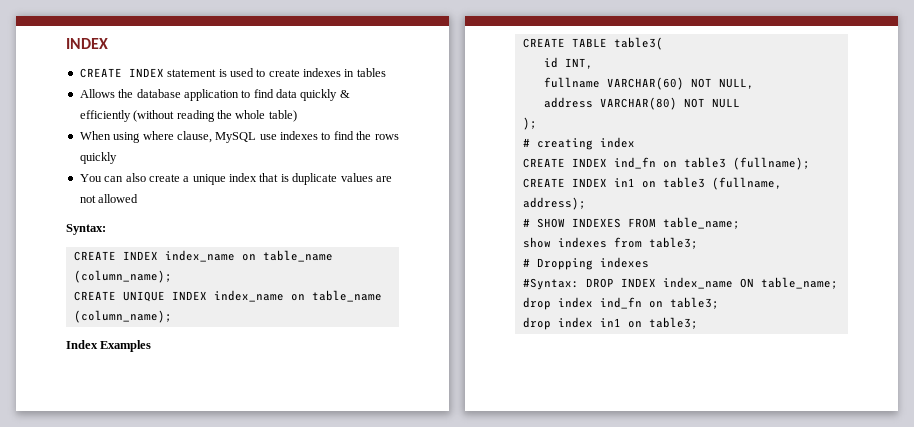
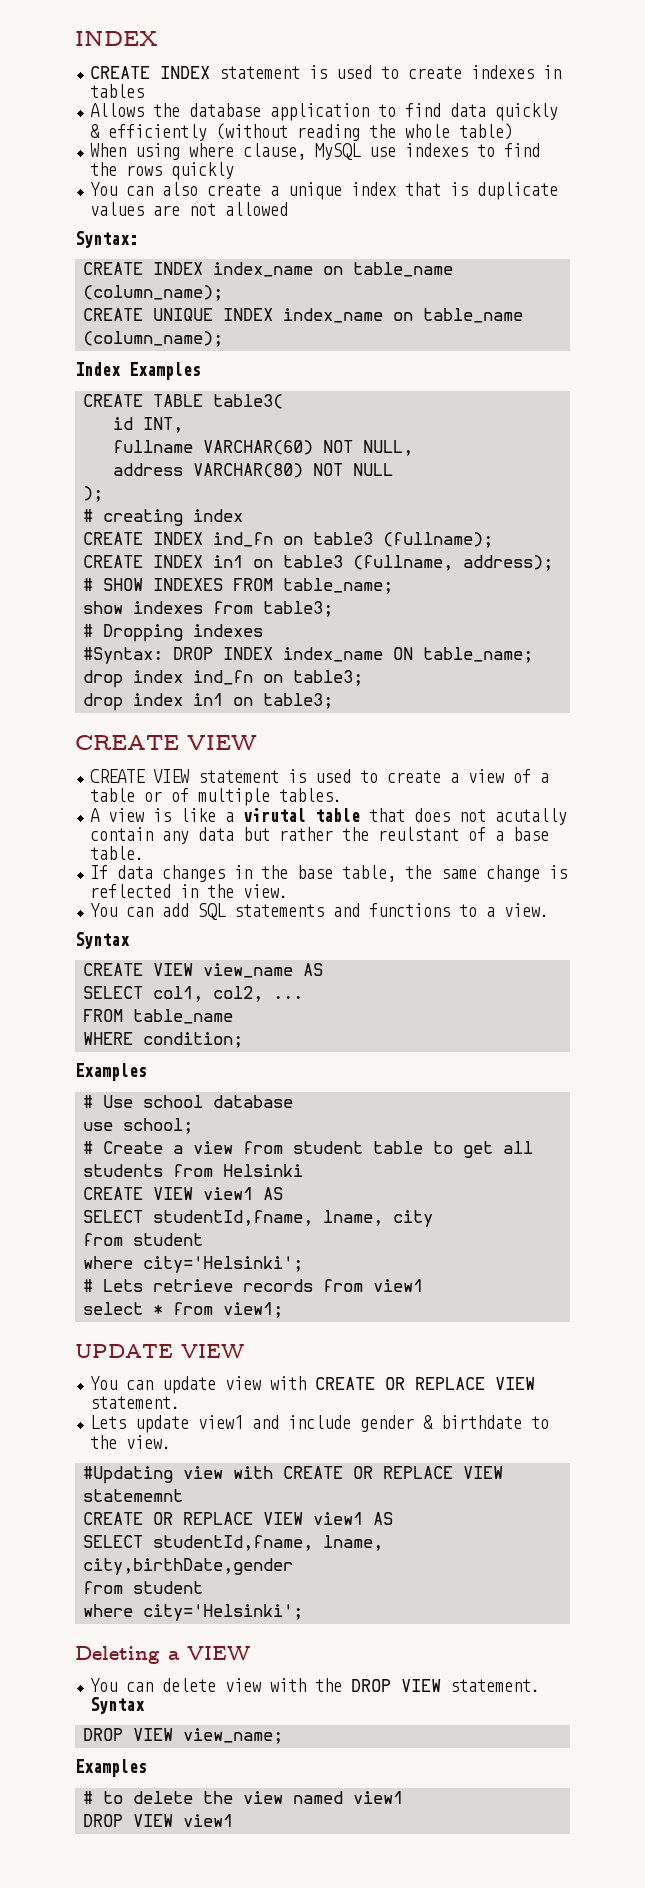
(698, 323) none -> [75,735,257,750] [90,769,550,783] [90,788,343,806] [90,808,568,825] [90,827,550,844] [90,846,145,860] [90,865,568,882] [90,884,289,898] [90,903,550,920] [75,932,130,949] [83,963,324,978] [83,986,304,1002] [83,1009,234,1024] [83,1032,244,1048] [75,1063,147,1081] [83,1095,294,1108] [83,1118,194,1134] [83,1141,534,1158] [83,1164,304,1177] [83,1187,284,1200] [83,1210,434,1227] [83,1233,204,1246] [83,1256,304,1273] [83,1279,424,1292] [83,1302,284,1318] [75,1344,244,1358] [90,1376,536,1394] [90,1396,181,1409] [90,1415,550,1433] [90,1435,172,1449] [83,1466,504,1484] [83,1489,184,1502] [83,1512,394,1525] [83,1535,384,1551] [83,1558,294,1575] [83,1581,204,1594] [83,1604,304,1621] [75,1646,250,1664] [90,1678,541,1692] [90,1697,146,1714] [83,1728,284,1744] [75,1759,147,1777] [83,1791,404,1804] [83,1814,234,1827] // CREATE VIEW // CREATE VIEW statement is used to create a view of a table or of multiple tables. // A view is like a virutal table that does not acutally contain any data but rather the reulstant of a base table. // If data changes in the base table, the same change is reflected in the view. // You can add SQL statements and functions to a view. // Syntax // CREATE VIEW view_name AS // SELECT col1, col2, ... // FROM table_name // WHERE condition; // Examples // # Use school database // use school; // # Create a view from student table to get all students from Helsinki // CREATE VIEW view1 AS // SELECT studentId,fname, lname, city // from student // where city='Helsinki'; // # Lets retrieve records from view1 // select * from view1; // UPDATE VIEW // You can update view with CREATE OR REPLACE VIEW statement. // Lets update view1 and include gender & birthdate to the view. // #Updating view with CREATE OR REPLACE VIEW statememnt // CREATE OR REPLACE VIEW view1 AS // SELECT studentId,fname, lname, city,birthDate,gender // from student // where city='Helsinki'; // Deleting a VIEW // You can delete view with the DROP VIEW statement. Syntax // DROP VIEW view_name; // Examples // # to delete the view named view1 // DROP VIEW view1

